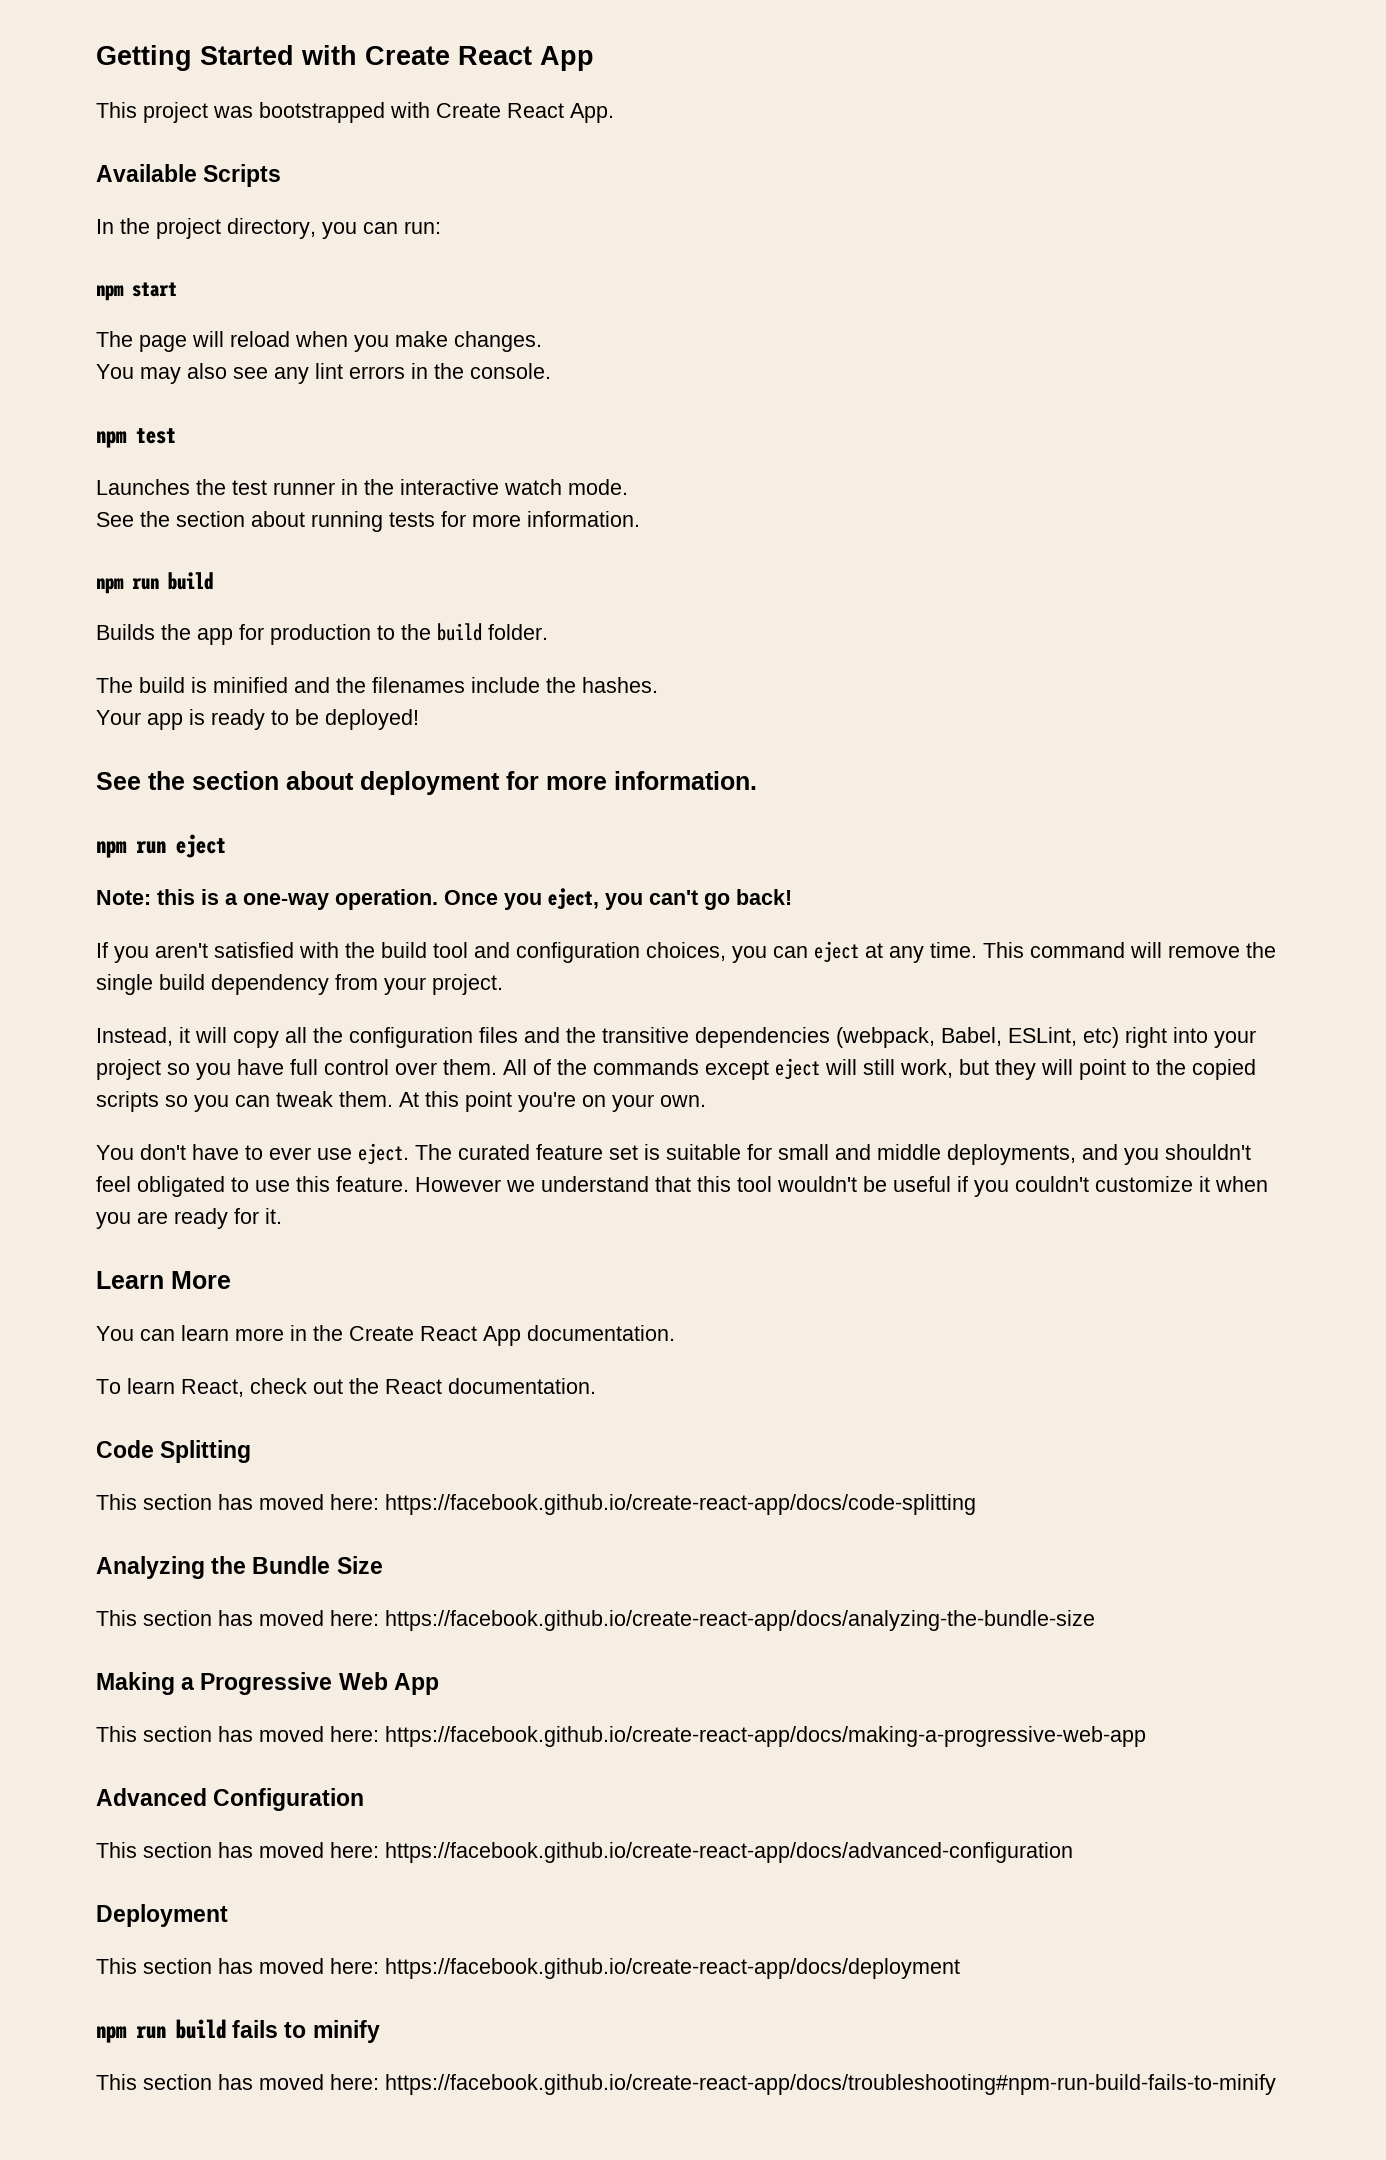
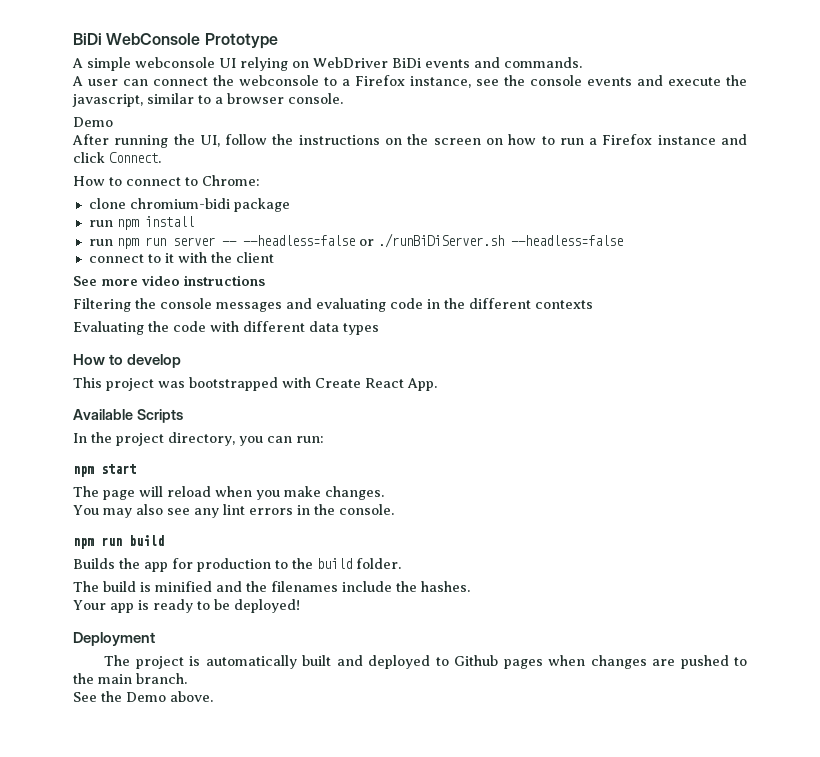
[96,45,594,71] Getting Started with Create React App -> [73,33,278,49] [72,57,582,71] [72,75,747,88] [72,93,343,107] [73,117,113,127] [72,134,747,148] [73,152,161,163] [73,175,260,186] [88,198,290,212] [88,216,194,230] [88,233,623,249] [88,252,274,263] [73,275,265,286] [73,298,593,312] [73,321,379,335] [73,354,182,368] BiDi WebConsole Prototype // A simple webconsole UI relying on WebDriver BiDi events and commands. // A user can connect the webconsole to a Firefox instance, see the console events and execute the javascript, similar to a browser console. // Demo // After running the UI, follow the instructions on the screen on how to run a Firefox instance and click Connect. // How to connect to Chrome: // clone chromium-bidi package // run npm install // run npm run server -- --headless=false or ./runBiDiServer.sh --headless=false // connect to it with the client // See more video instructions // Filtering the console messages and evaluating code in the different contexts // Evaluating the code with different data types // How to develop
[96,428,176,448] [96,479,628,495] [96,511,640,532] // npm test // Launches the test runner in the interactive watch mode. // See the section about running tests for more information. -> (394, 509) none
[96,771,757,795] [96,834,226,858] [96,888,792,910] [96,941,1276,963] [96,974,503,995] [96,1027,1256,1048] [96,1058,1256,1080] [96,1091,706,1112] [96,1143,1251,1165] [96,1176,1268,1197] [96,1208,282,1229] [96,1271,231,1289] [96,1325,675,1346] [96,1378,596,1397] [96,1440,252,1463] [96,1494,976,1515] [96,1556,383,1579] [96,1610,1095,1631] [96,1672,439,1695] [96,1726,1146,1747] [96,1788,365,1811] [96,1842,1073,1863] [96,1904,228,1927] [96,1958,960,1979] [96,2019,380,2043] [96,2074,1276,2095] See the section about deployment for more information. // npm run eject // Note: this is a one-way operation. Once you eject, you can't go back! // If you aren't satisfied with the build tool and configuration choices, you can eject at any time. This command will remove the single build dependency from your project. // Instead, it will copy all the configuration files and the transitive dependencies (webpack, Babel, ESLint, etc) right into your project so you have full control over them. All of the commands except eject will still work, but they will point to the copied scripts so you can tweak them. At this point you're on your own. // You don't have to ever use eject. The curated feature set is suitable for small and middle deployments, and you shouldn't feel obligated to use this feature. However we understand that this tool wouldn't be useful if you couldn't customize it when you are ready for it. // Learn More // You can learn more in the Create React App documentation. // To learn React, check out the React documentation. // Code Splitting // This section has moved here: https://facebook.github.io/create-react-app/docs/code-splitting // Analyzing the Bundle Size // This section has moved here: https://facebook.github.io/create-react-app/docs/analyzing-the-bundle-size // Making a Progressive Web App // This section has moved here: https://facebook.github.io/create-react-app/docs/making-a-progressive-web-app // Advanced Configuration // This section has moved here: https://facebook.github.io/create-react-app/docs/advanced-configuration // Deployment // This section has moved here: https://facebook.github.io/create-react-app/docs/deployment // npm run build fails to minify // This section has moved here: https://facebook.github.io/create-react-app/docs/troubleshooting#npm-run-build-fails-to-minify -> [73,632,155,646] [104,655,747,669] [73,673,187,684] [73,691,213,702] Deployment // The project is automatically built and deployed to Github pages when changes are pushed to the main branch. // See the Demo above.

